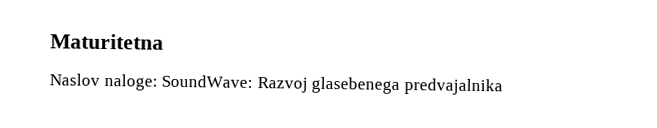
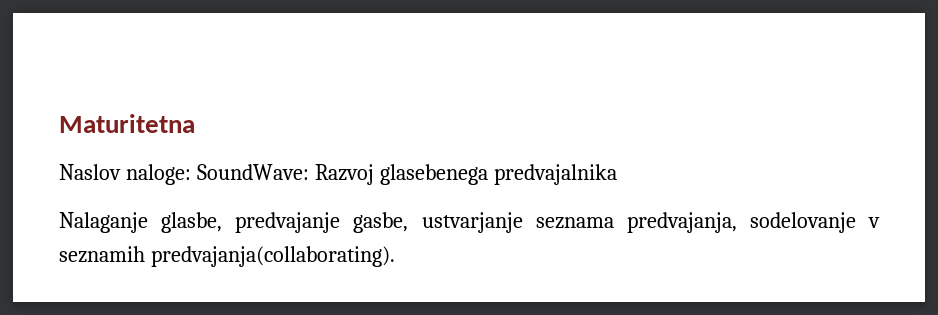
(503, 87) none -> [59,212,880,233] [59,246,395,267] // Nalaganje glasbe, predvajanje gasbe, ustvarjanje seznama predvajanja, sodelovanje v seznamih predvajanja(collaborating).

